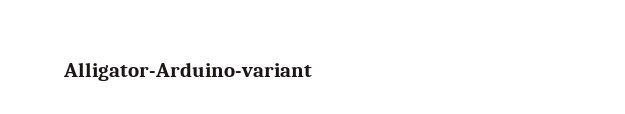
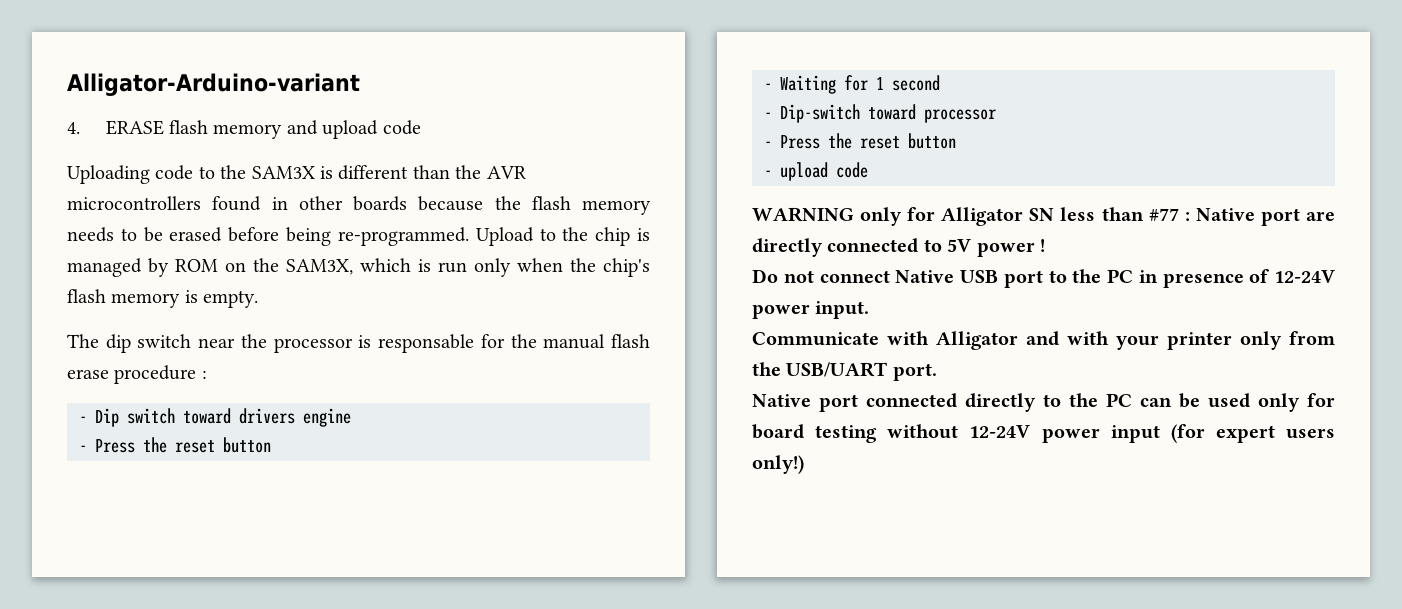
(312, 71) none -> [67,120,421,139] [67,165,526,184] [67,196,651,215] [67,227,650,246] [67,258,650,277] [67,289,259,308] [67,334,651,353] [67,365,207,384] [79,408,351,427] [79,437,271,453] [764,75,940,94] [764,104,996,123] [764,133,956,149] [764,162,868,181] [752,207,1336,226] [752,238,1045,257] [752,269,1335,288] [752,301,870,319] [752,331,1335,350] [752,362,937,381] [752,393,1335,412] [752,424,1335,443] [752,455,804,474] // 4. ERASE flash memory and upload code // Uploading code to the SAM3X is different than the AVR microcontrollers found in other boards because the flash memory needs to be erased before being re-programmed. Upload to the chip is managed by ROM on the SAM3X, which is run only when the chip's flash memory is empty. // The dip switch near the processor is responsable for the manual flash erase procedure : // - Dip switch toward drivers engine // - Press the reset button // - Waiting for 1 second // - Dip-switch toward processor // - Press the reset button // - upload code // WARNING only for Alligator SN less than #77 : Native port are directly connected to 5V power ! // Do not connect Native USB port to the PC in presence of 12-24V power input. // Communicate with Alligator and with your printer only from the USB/UART port. // Native port connected directly to the PC can be used only for board testing without 12-24V power input (for expert users only!)

